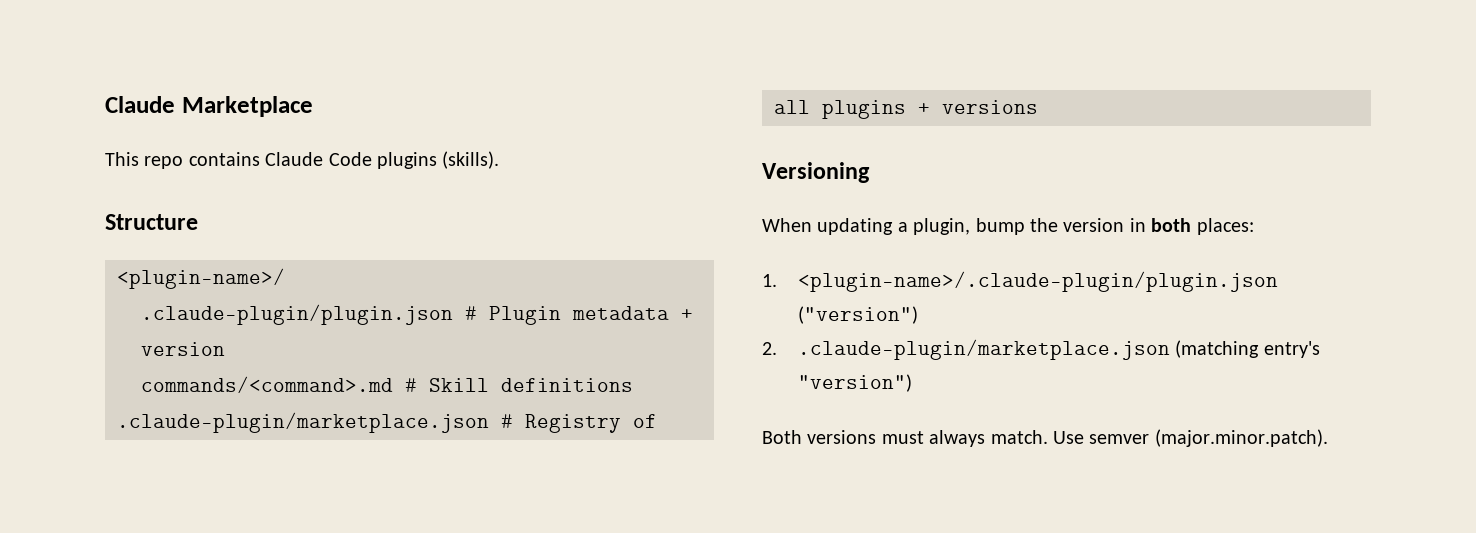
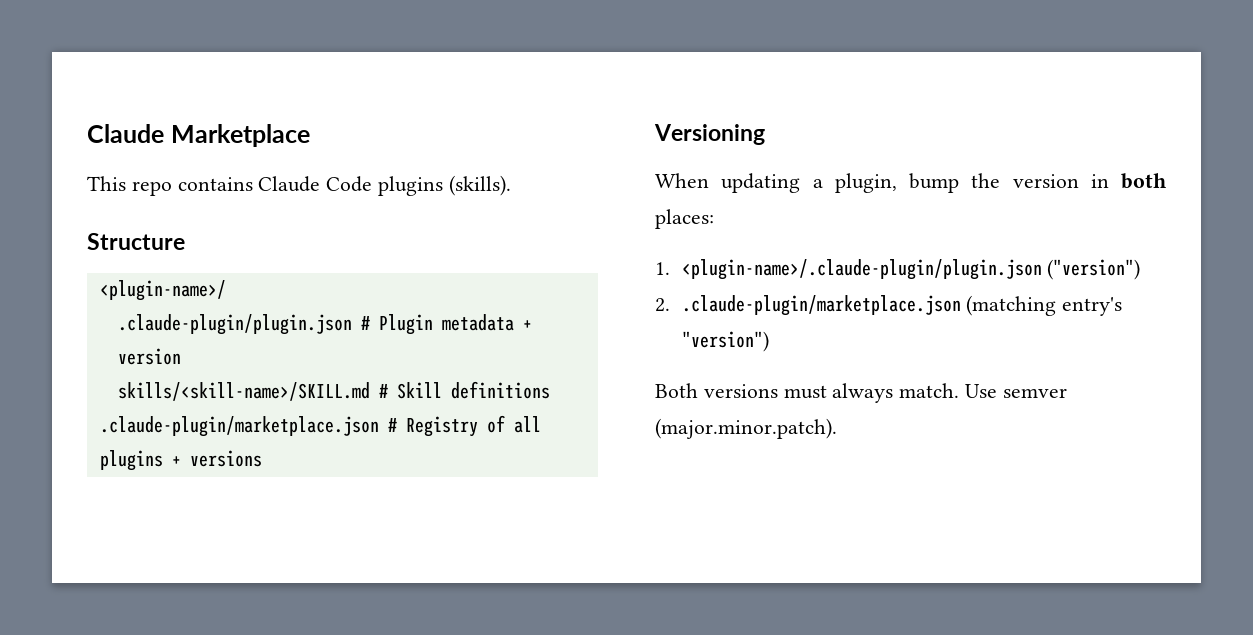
[141,376,393,393] commands/<command>.md -> [117,382,370,401] skills/<skill-name>/SKILL.md

